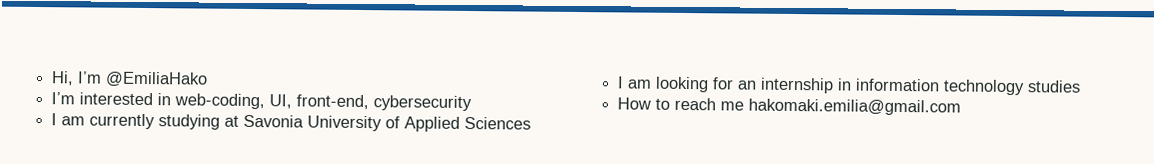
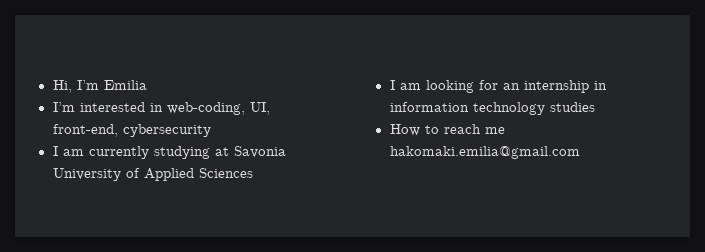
[105,71,209,88] @EmiliaHako -> [103,80,147,90] Emilia

